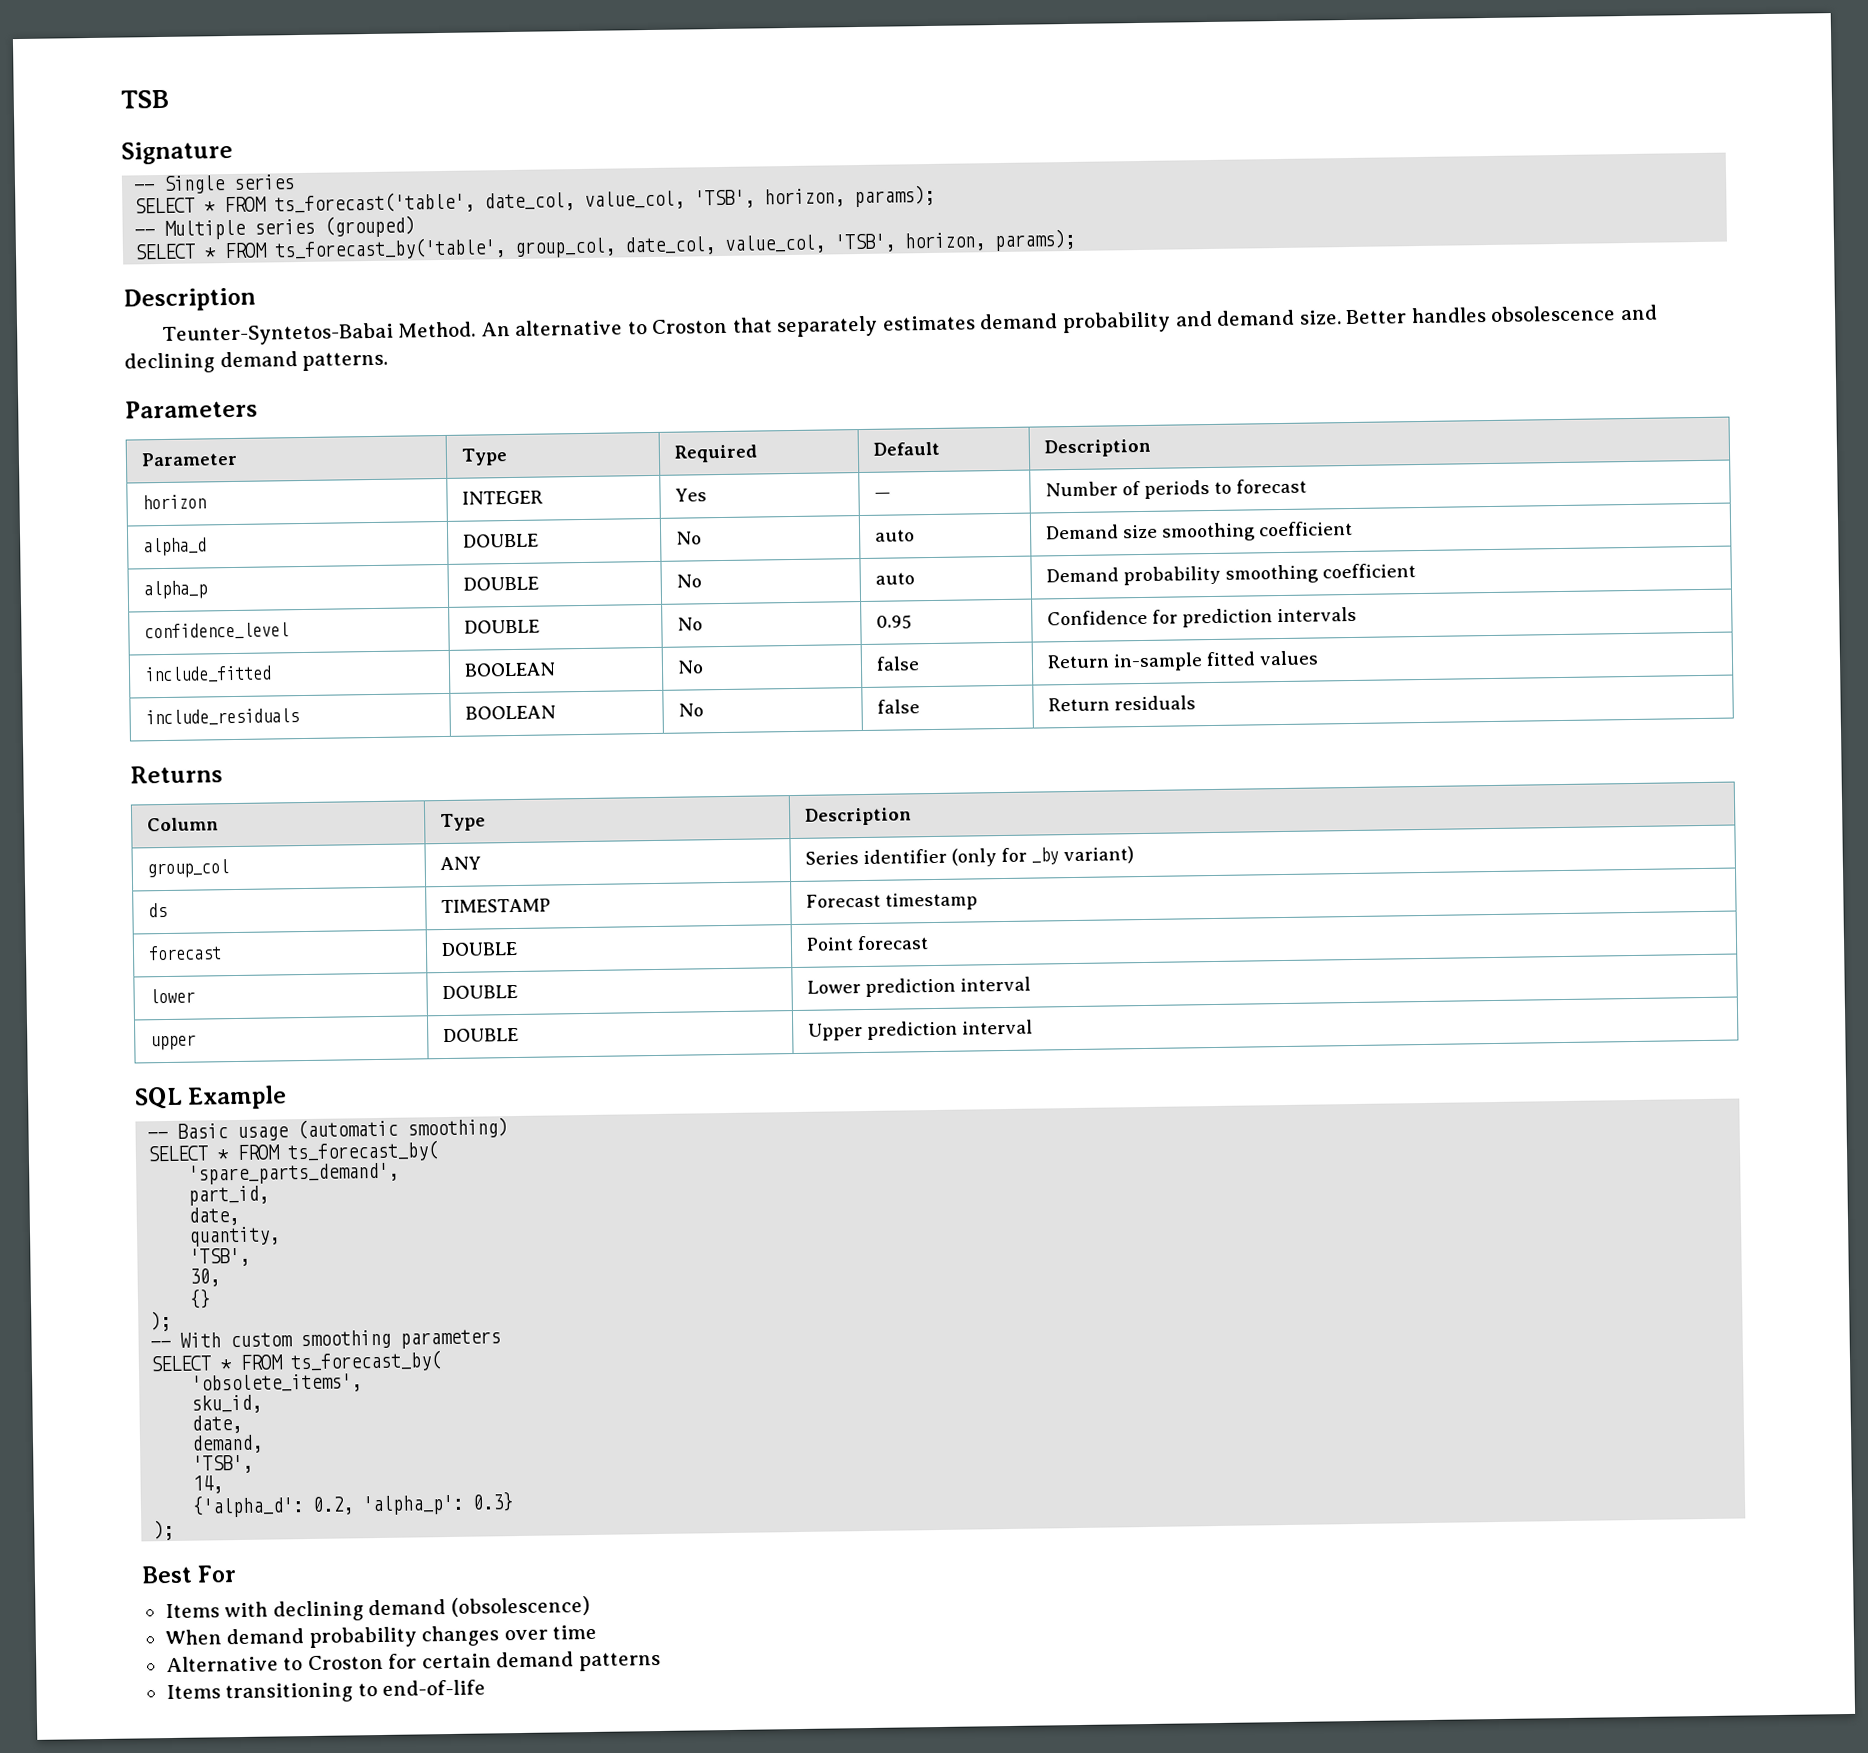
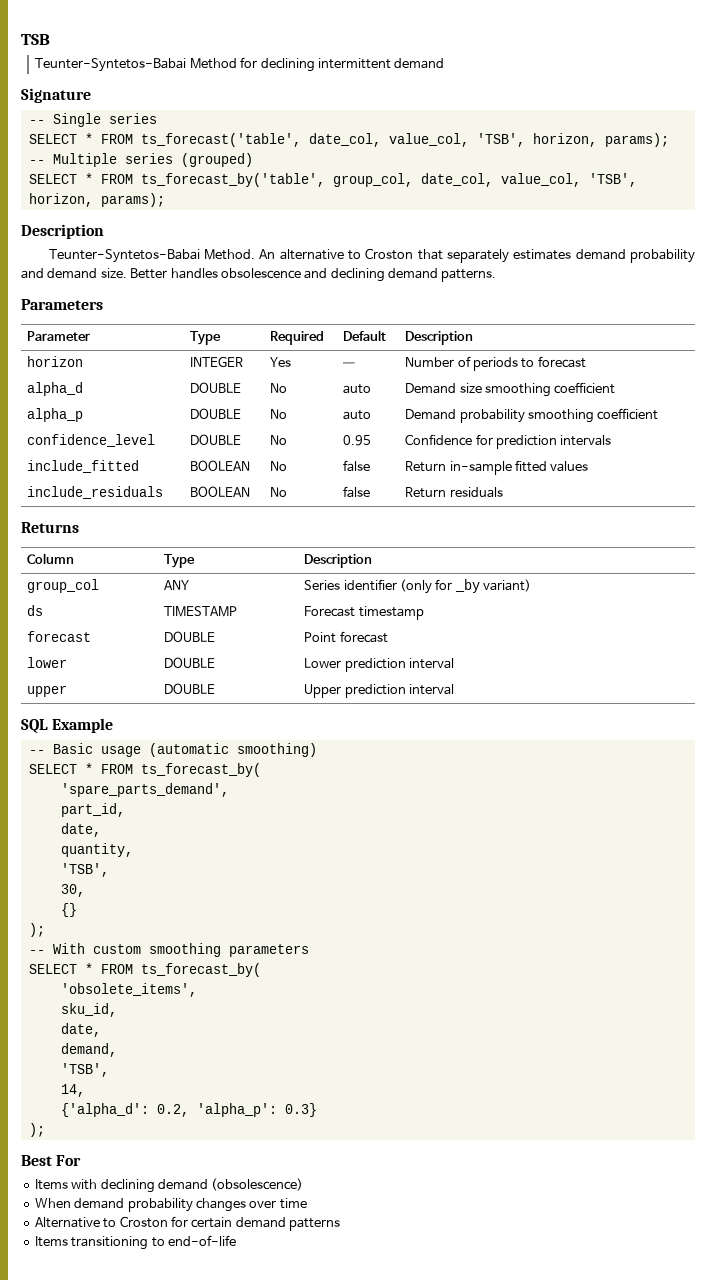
(169, 99) none -> [35,57,445,72] // Teunter-Syntetos-Babai Method for declining intermittent demand

